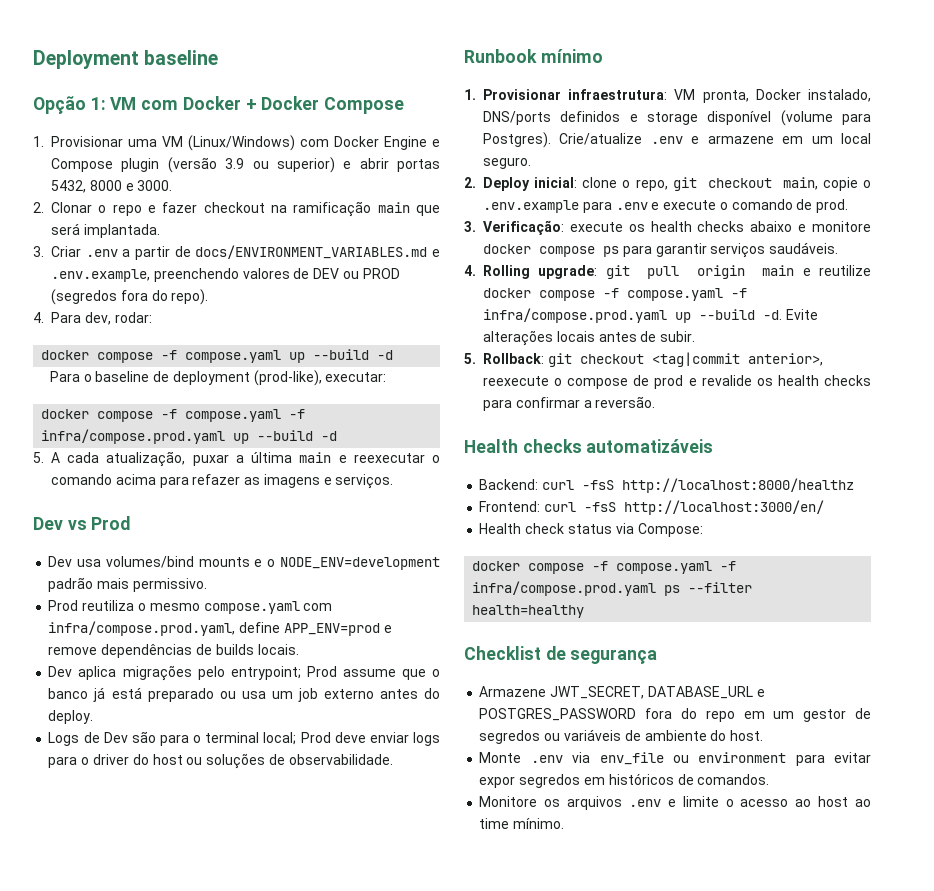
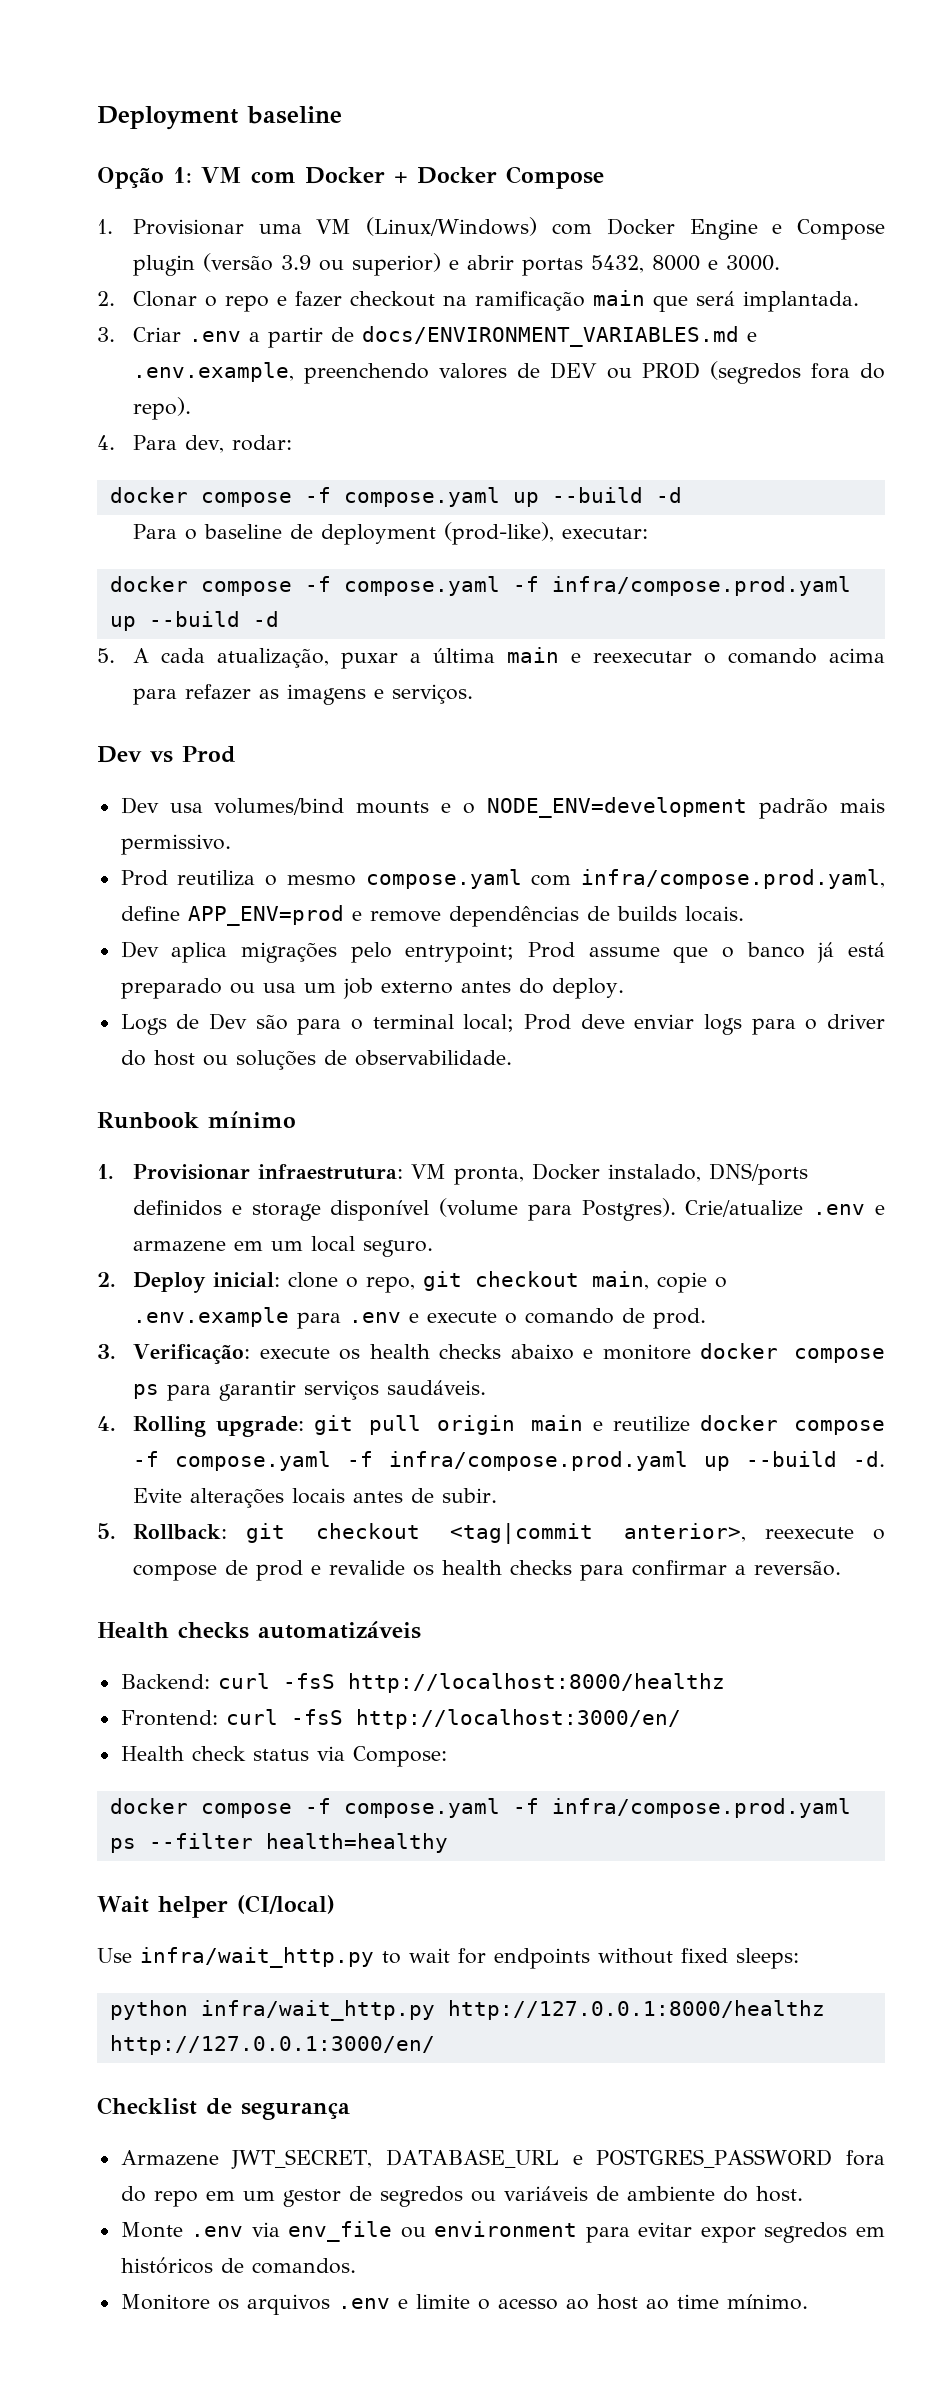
(585, 611) none -> [97,1895,335,1918] [97,1947,799,1969] [109,2000,825,2021] [109,2035,435,2055] // Wait helper (CI/local) // Use infra/wait_http.py to wait for endpoints without fixed sleeps: // python infra/wait_http.py http://127.0.0.1:8000/healthz http://127.0.0.1:3000/en/

